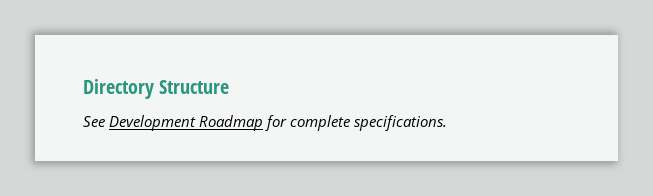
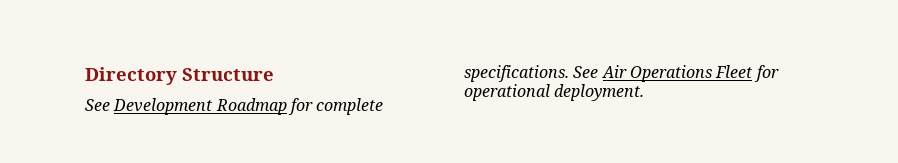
(448, 123) none -> [573,65,779,82] [464,84,645,101] See Air Operations Fleet for operational deployment.

